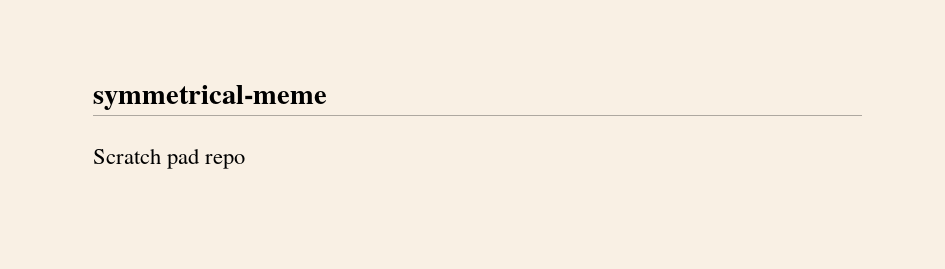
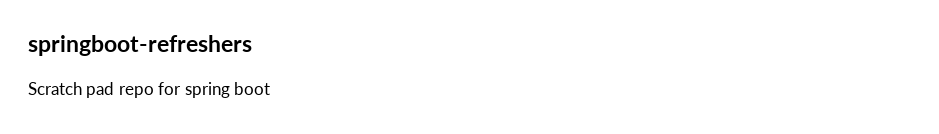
[93,85,327,110] symmetrical-meme -> [28,35,252,56] springboot-refreshers
(246, 161) none -> [158,82,271,98] for spring boot

